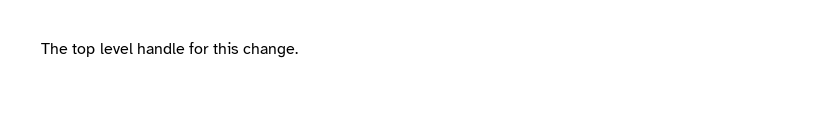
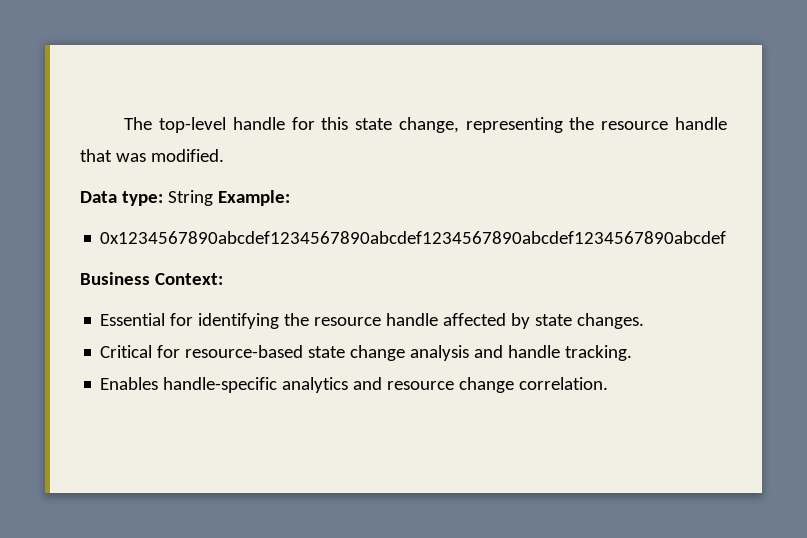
[72,43,133,57] top level -> [159,117,227,133] top-level
[242,43,298,58] change. -> [355,117,727,133] [80,149,224,162] [80,190,290,206] [100,231,727,244] [80,272,223,285] [100,313,645,329] [100,345,633,361] [100,377,609,393] state change, representing the resource handle that was modified. // Data type: String Example: // 0x1234567890abcdef1234567890abcdef1234567890abcdef1234567890abcdef // Business Context: // Essential for identifying the resource handle affected by state changes. // Critical for resource-based state change analysis and handle tracking. // Enables handle-specific analytics and resource change correlation.

